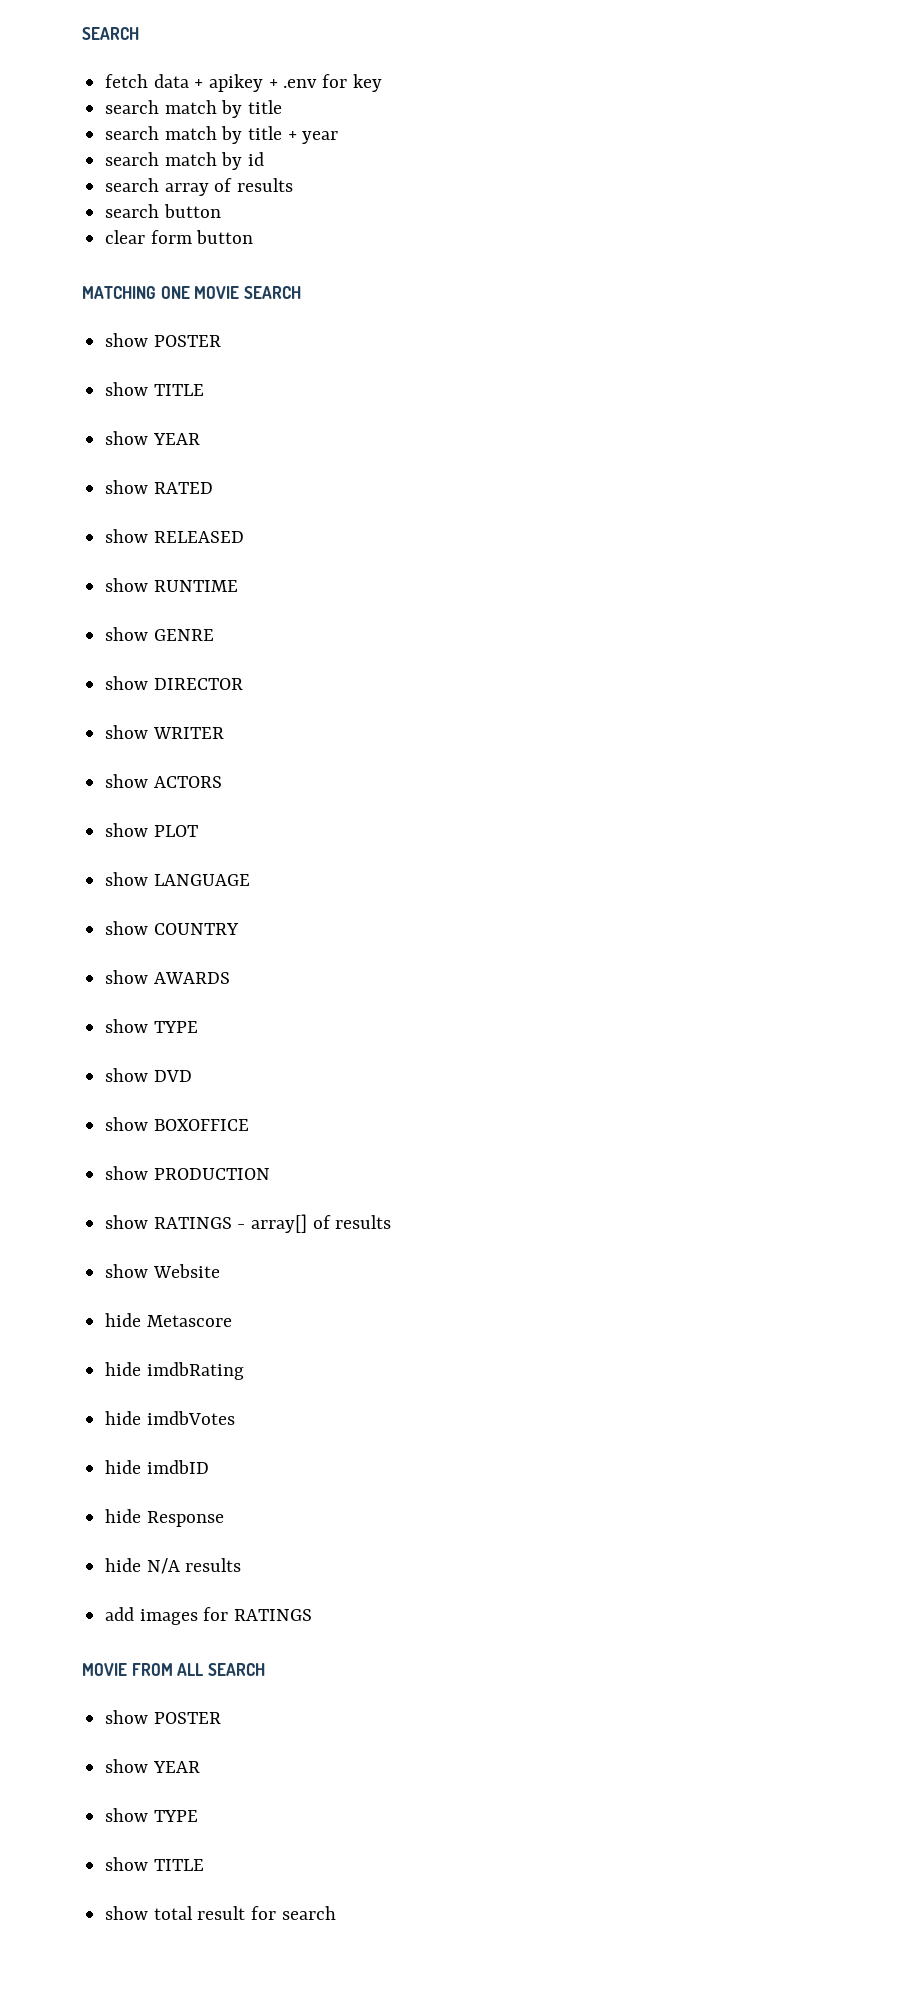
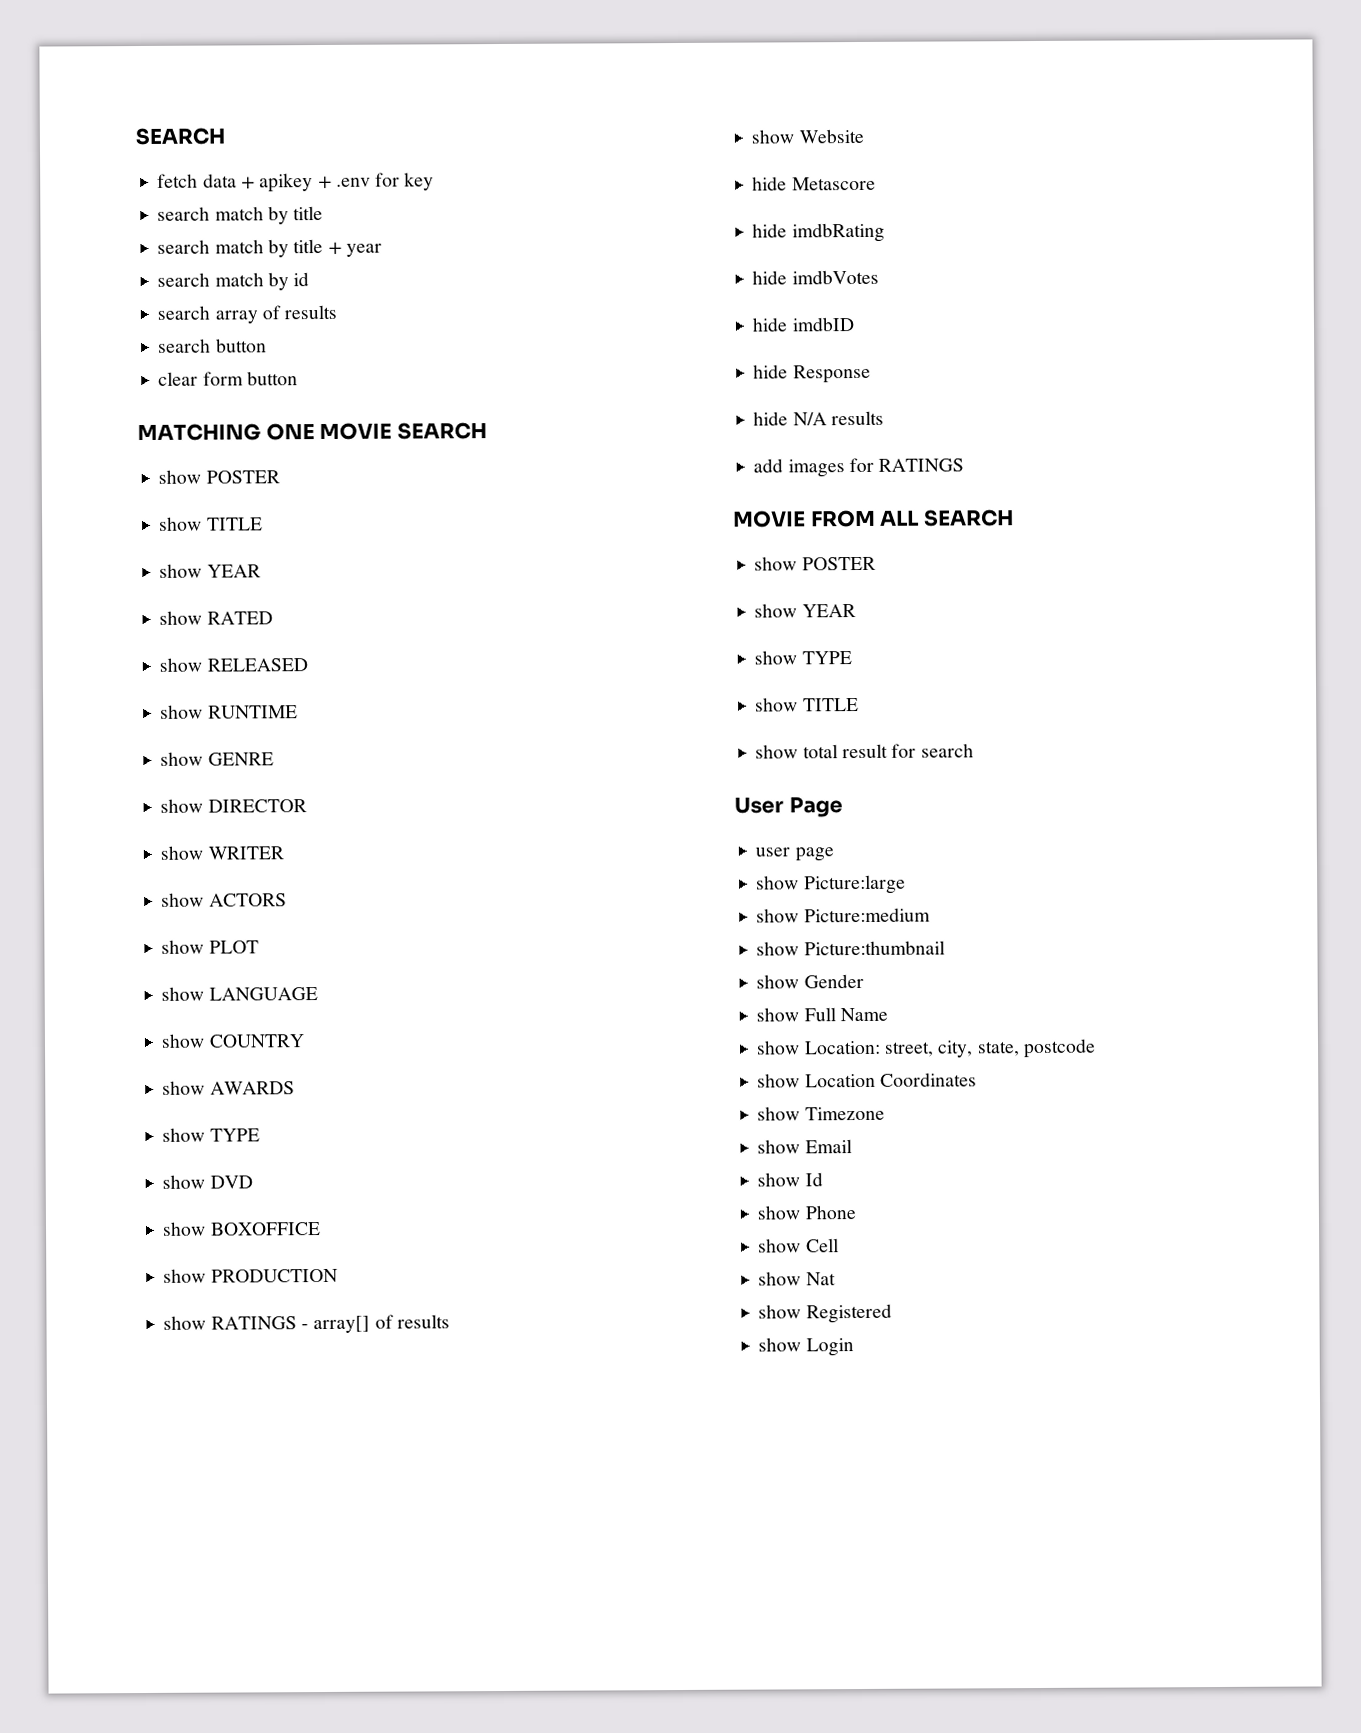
(336, 1913) none -> [734,796,843,818] [755,847,834,862] [756,874,906,895] [756,907,931,923] [756,940,945,956] [756,973,864,989] [756,1007,888,1022] [756,1038,1096,1059] [757,1072,977,1088] [757,1106,885,1121] [757,1139,852,1154] [757,1172,823,1187] [757,1205,856,1220] [758,1238,839,1253] [758,1271,836,1286] [758,1303,892,1324] [758,1337,854,1357] // User Page // user page // show Picture:large // show Picture:medium // show Picture:thumbnail // show Gender // show Full Name // show Location: street, city, state, postcode // show Location Coordinates // show Timezone // show Email // show Id // show Phone // show Cell // show Nat // show Registered // show Login

